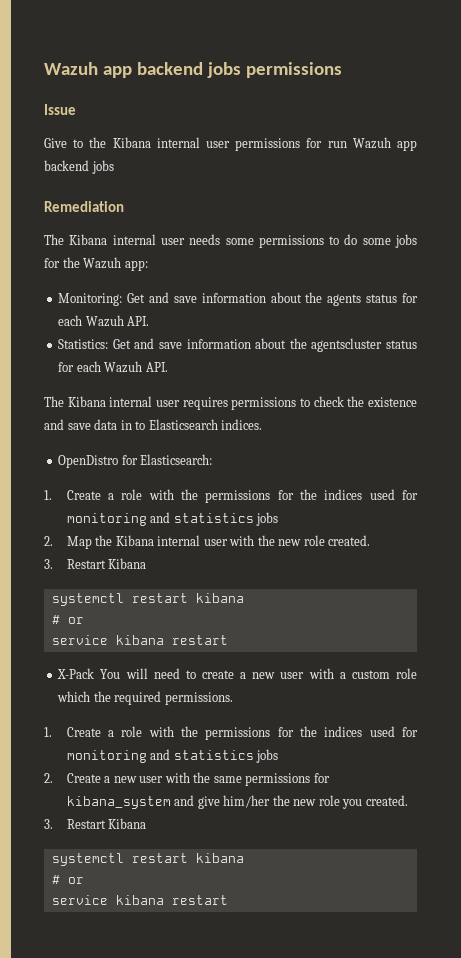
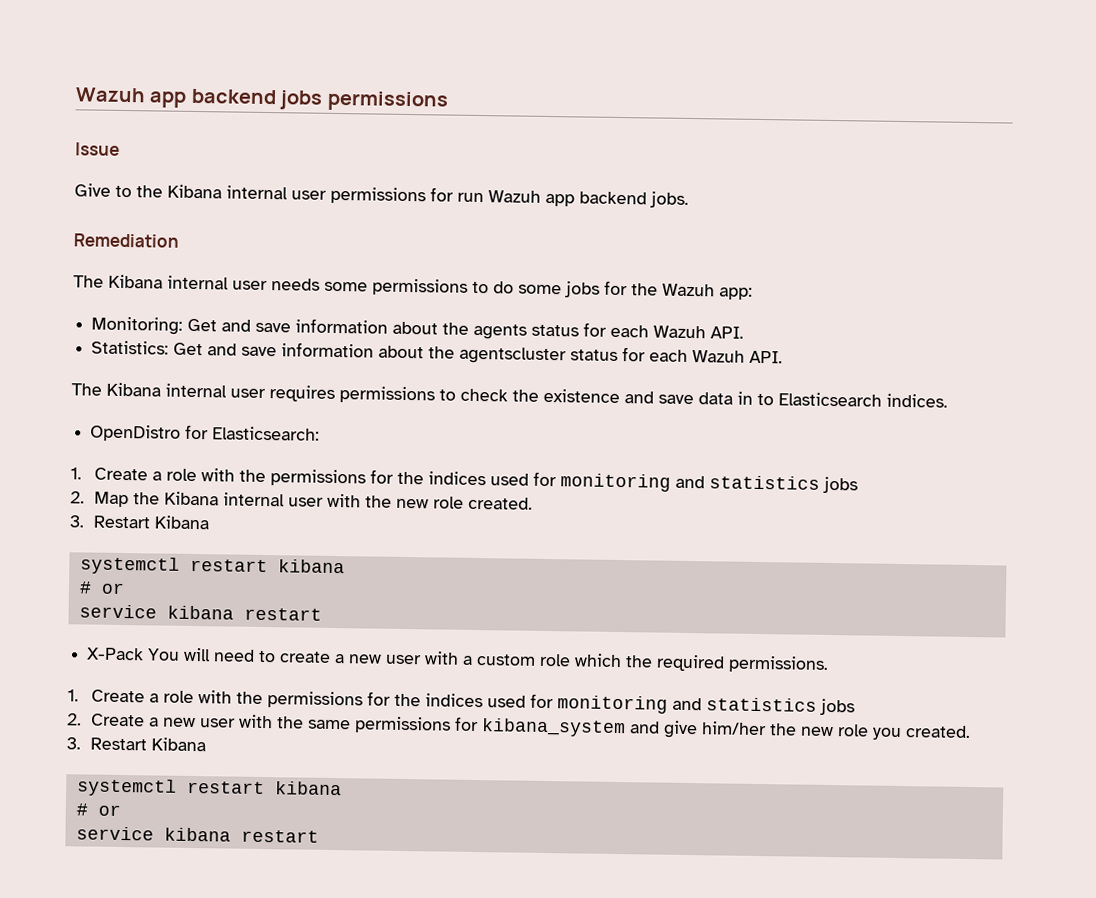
[91,160,114,174] jobs -> [649,191,689,208] jobs.

